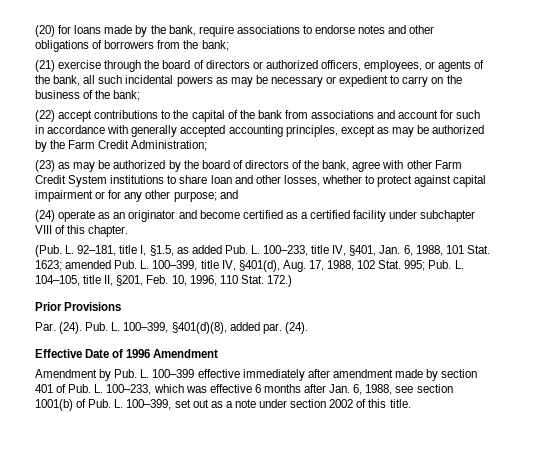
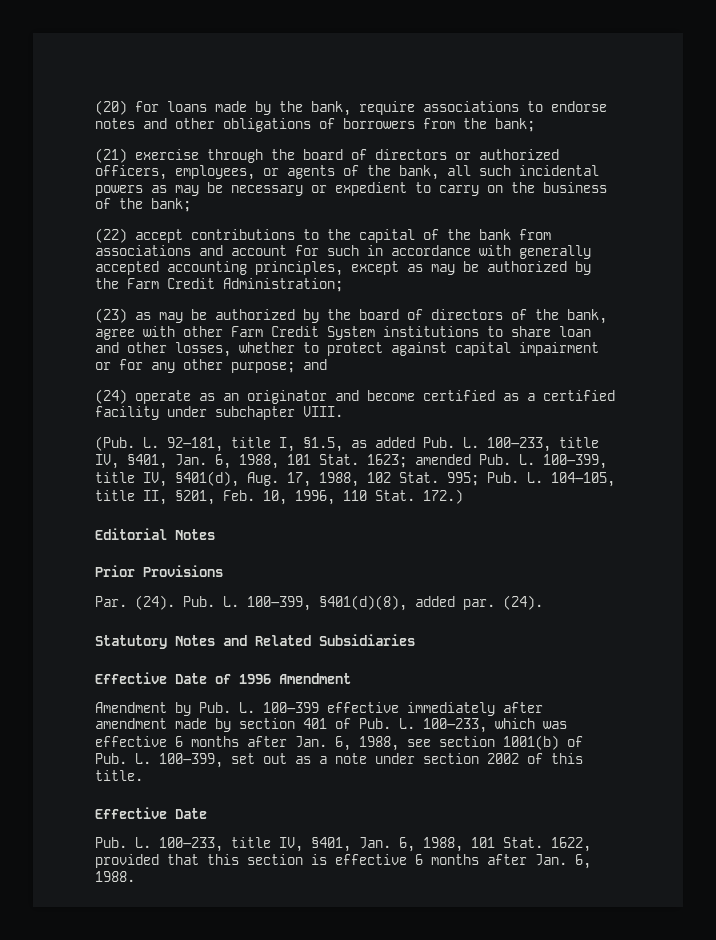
[35,225,129,237] VIII of this chapter. -> [303,406,343,417] VIII.
(292, 281) none -> [95,528,215,540] // Editorial Notes
(308, 328) none -> [95,634,415,649] // Statutory Notes and Related Subsidiaries
(411, 403) none -> [95,807,207,819] [95,837,591,852] [95,854,591,869] [95,871,135,882] // Effective Date // Pub. L. 100–233, title IV, §401, Jan. 6, 1988, 101 Stat. 1622, provided that this section is effective 6 months after Jan. 6, 1988.

